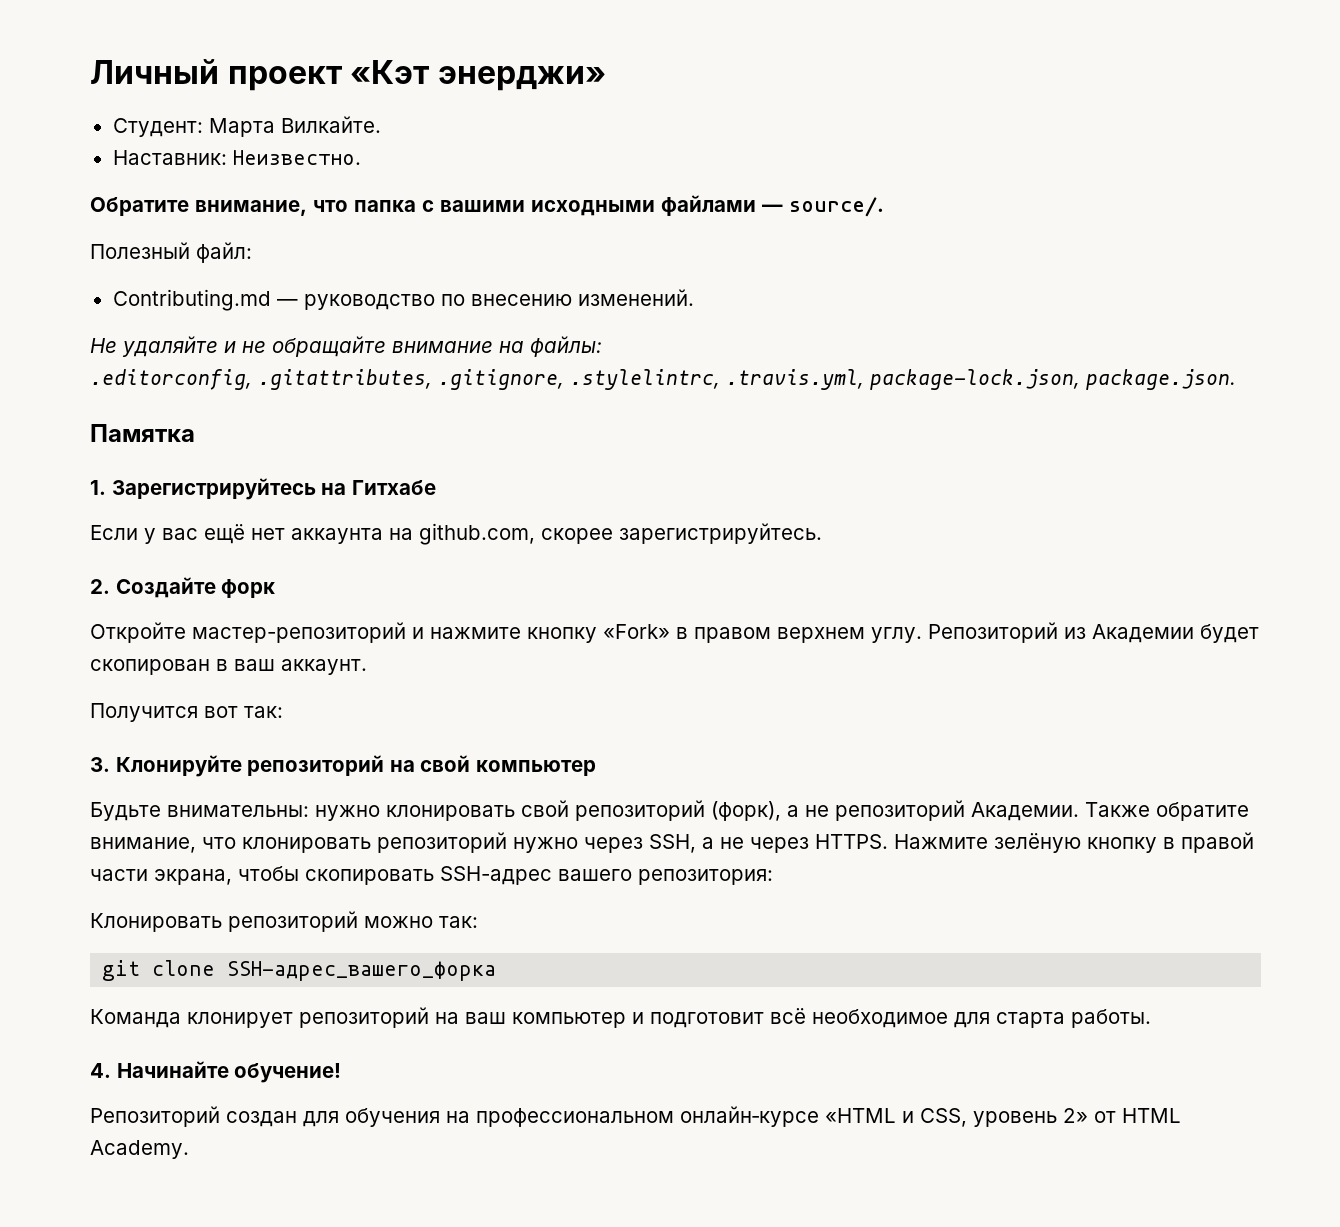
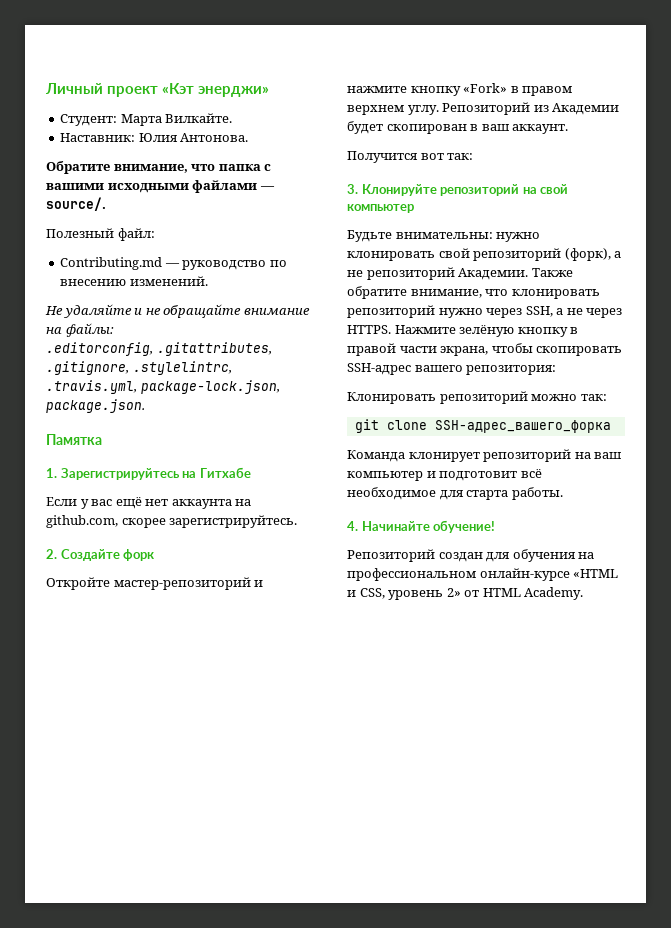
[232,150,361,165] Неизвестно. -> [138,133,249,142] Юлия Антонова.

